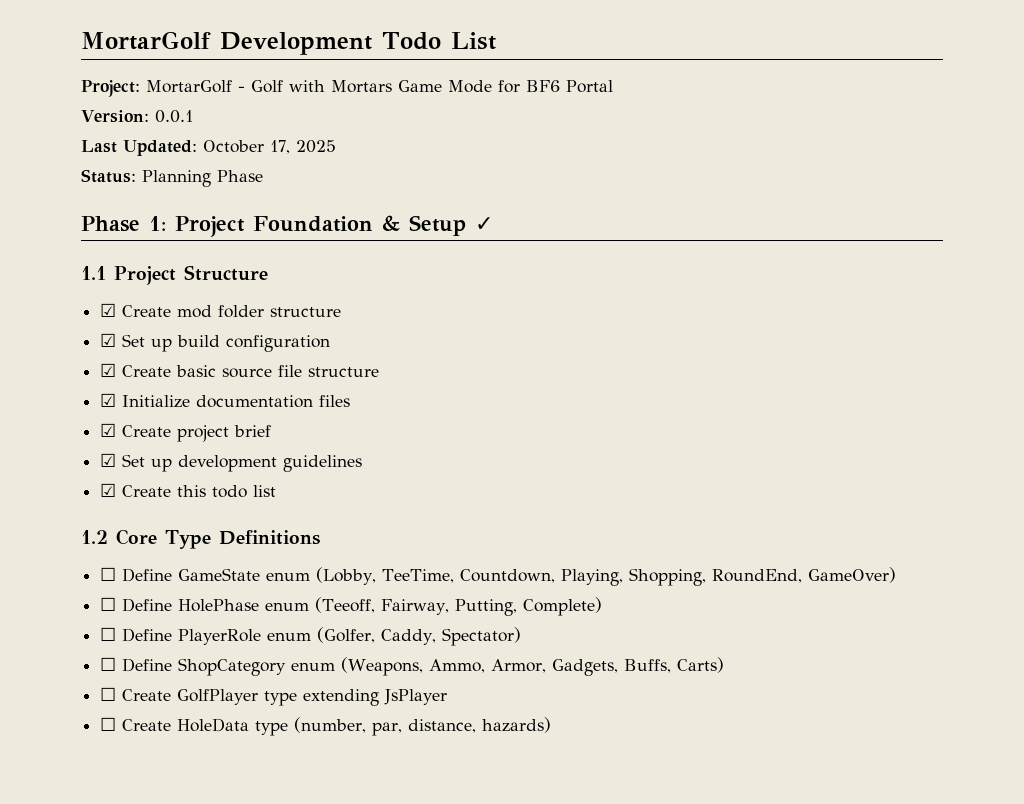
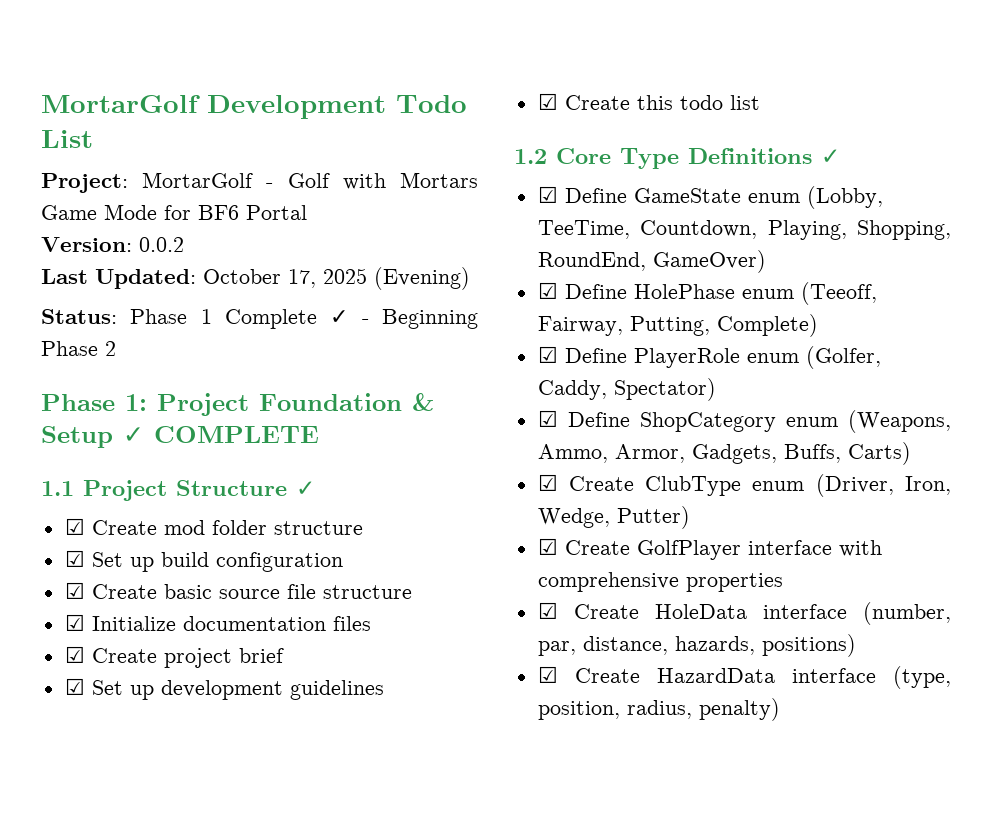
[154,110,193,123] 0.0.1 -> [139,237,184,252] 0.0.2
(336, 146) none -> [374,267,470,290] (Evening)
[142,170,263,187] Planning Phase -> [130,309,478,329] [41,341,116,356] Phase 1 Complete ✓ - Beginning Phase 2
(493, 224) none -> [154,426,319,443] COMPLETE
(268, 273) none -> [296,481,315,496] ✓
[100,567,117,581] // ☐ -> [821,149,840,164] [537,186,558,203] ✓ // ☑
[100,597,117,611] ☐ -> [537,282,558,299] ☑
[100,627,117,641] ☐ -> [537,346,558,363] ☑
[100,657,117,671] ☐ -> [537,410,558,427] ☑
[100,687,448,706] [100,717,117,731] ☐ Create GolfPlayer type extending JsPlayer // ☐ -> [537,474,951,497] [537,506,690,529] [537,538,882,560] [537,572,783,592] [537,602,558,619] ☑ Create ClubType enum (Driver, Iron, Wedge, Putter) // ☑ Create GolfPlayer interface with comprehensive properties // ☑
[255,721,289,736] type -> [762,604,847,619] interface
[482,717,552,733] hazards) -> [674,634,856,657] [537,666,951,689] [537,698,780,721] hazards, positions) // ☑ Create HazardData interface (type, position, radius, penalty)

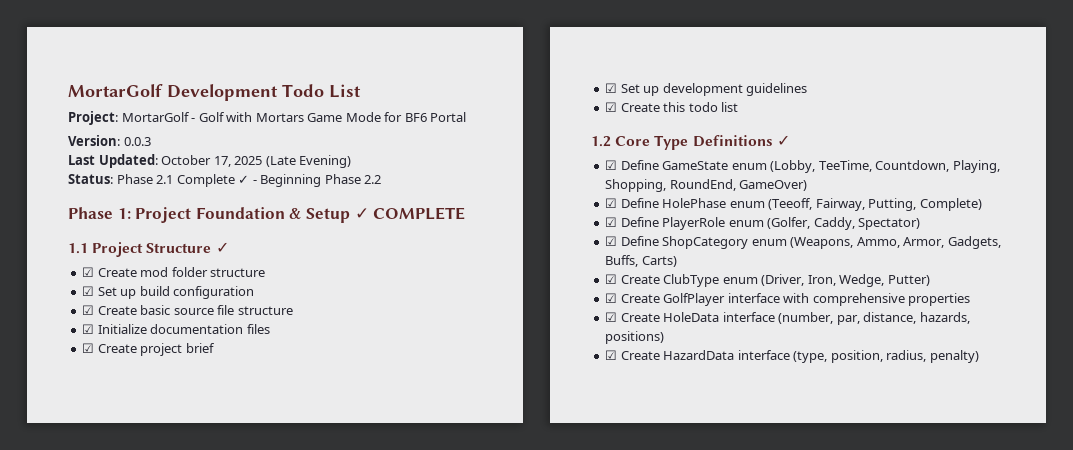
[139,237,184,252] 0.0.2 -> [123,137,151,146] 0.0.3
[374,267,470,290] (Evening) -> [265,155,352,168] (Late Evening)
[200,309,212,324] 1 -> [156,175,174,184] 2.1
[105,341,116,356] 2 -> [364,175,382,184] 2.2

